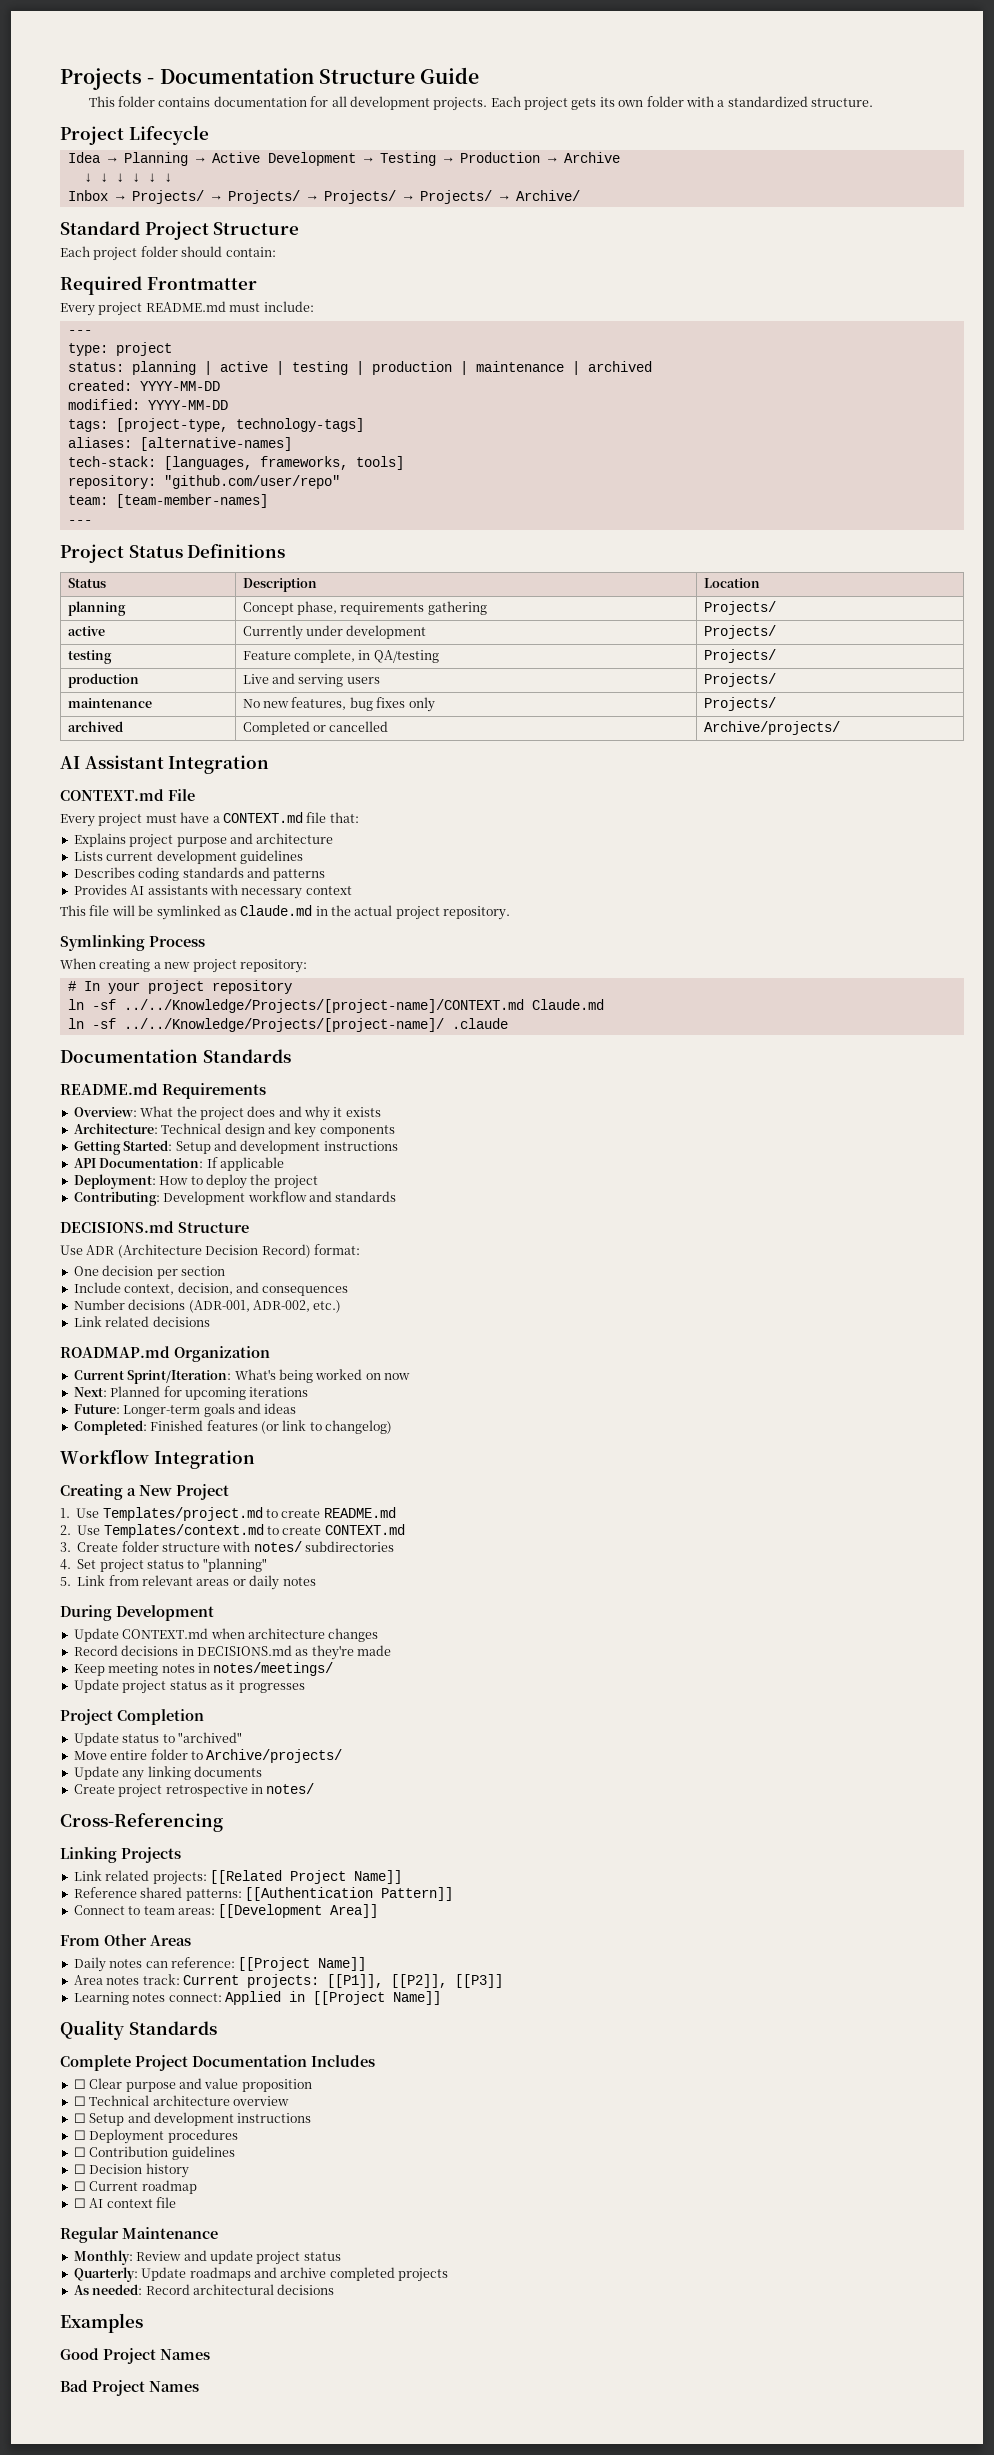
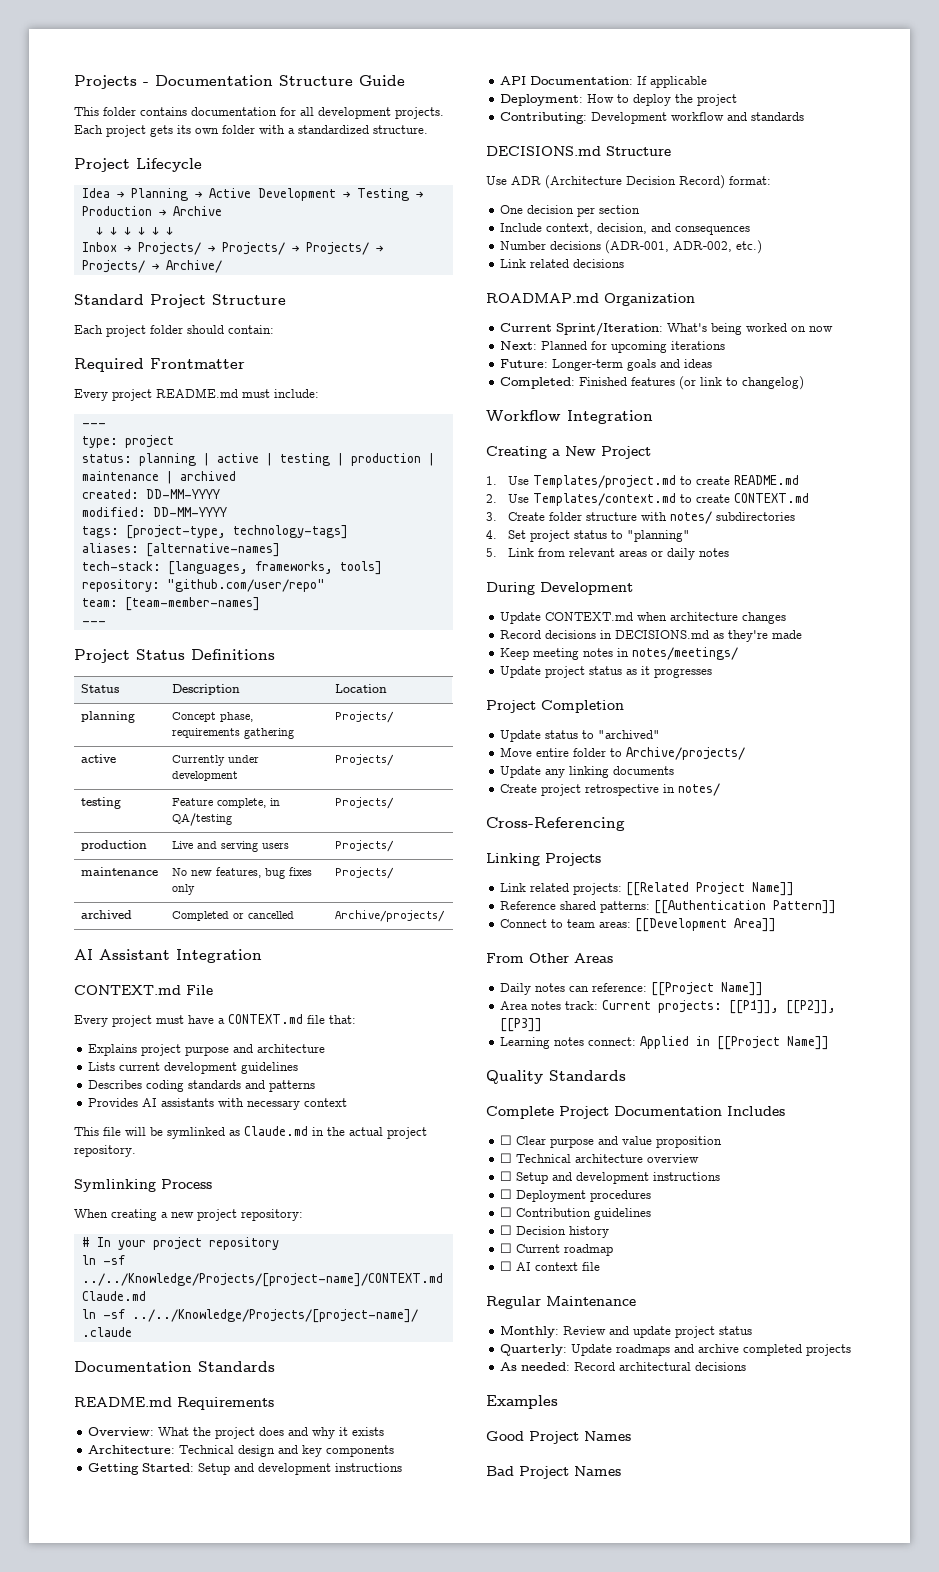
[139,381,220,391] YYYY-MM-DD -> [145,489,220,499] DD-MM-YYYY
[147,400,228,410] YYYY-MM-DD -> [152,507,227,517] DD-MM-YYYY

